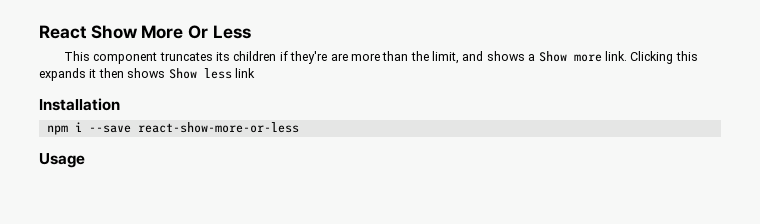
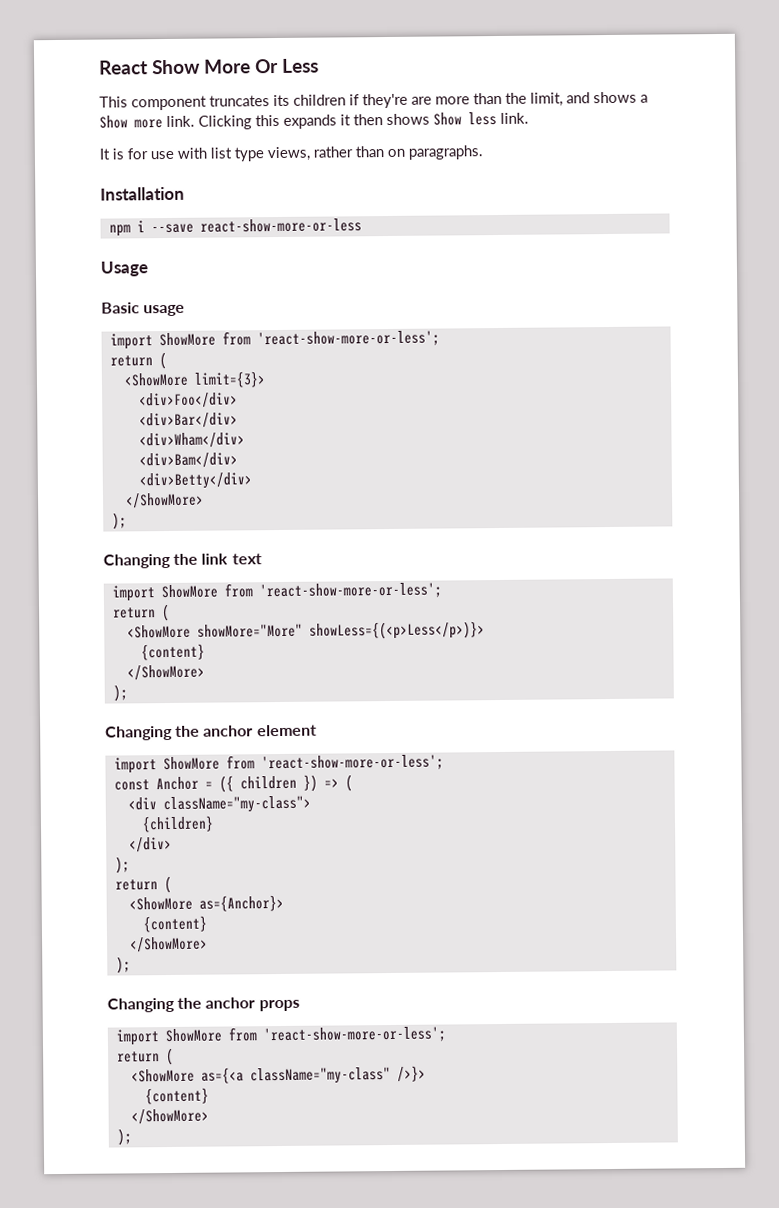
[234,68,255,78] link -> [500,112,529,124] [99,145,483,162] link. // It is for use with list type views, rather than on paragraphs.
(85, 160) none -> [101,302,186,317] [109,330,440,350] [109,352,167,370] [123,371,266,388] [138,392,238,409] [138,412,238,429] [138,432,245,449] [138,452,238,469] [138,472,252,490] [124,492,204,509] [111,512,127,530] [103,553,262,569] [111,582,442,602] [112,604,170,622] [126,621,485,640] [140,643,205,661] [126,664,205,681] [112,684,128,702] [105,724,317,741] [113,754,444,774] [113,774,353,793] [127,795,311,814] [141,815,214,833] [128,836,172,853] [114,856,130,874] [114,875,172,894] [128,894,284,912] [142,915,207,933] [129,936,208,953] [115,956,131,974] [107,997,300,1013] [115,1026,446,1046] [116,1047,174,1066] [130,1065,426,1085] [144,1087,209,1105] [130,1108,209,1125] [116,1128,132,1146] // Basic usage // import ShowMore from 'react-show-more-or-less'; // return ( // <ShowMore limit={3}> // <div>Foo</div> // <div>Bar</div> // <div>Wham</div> // <div>Bam</div> // <div>Betty</div> // </ShowMore> // ); // Changing the link text // import ShowMore from 'react-show-more-or-less'; // return ( // <ShowMore showMore="More" showLess={(<p>Less</p>)}> // {content} // </ShowMore> // ); // Changing the anchor element // import ShowMore from 'react-show-more-or-less'; // const Anchor = ({ children }) => ( // <div className="my-class"> // {children} // </div> // ); // return ( // <ShowMore as={Anchor}> // {content} // </ShowMore> // ); // Changing the anchor props // import ShowMore from 'react-show-more-or-less'; // return ( // <ShowMore as={<a className="my-class" />}> // {content} // </ShowMore> // );

